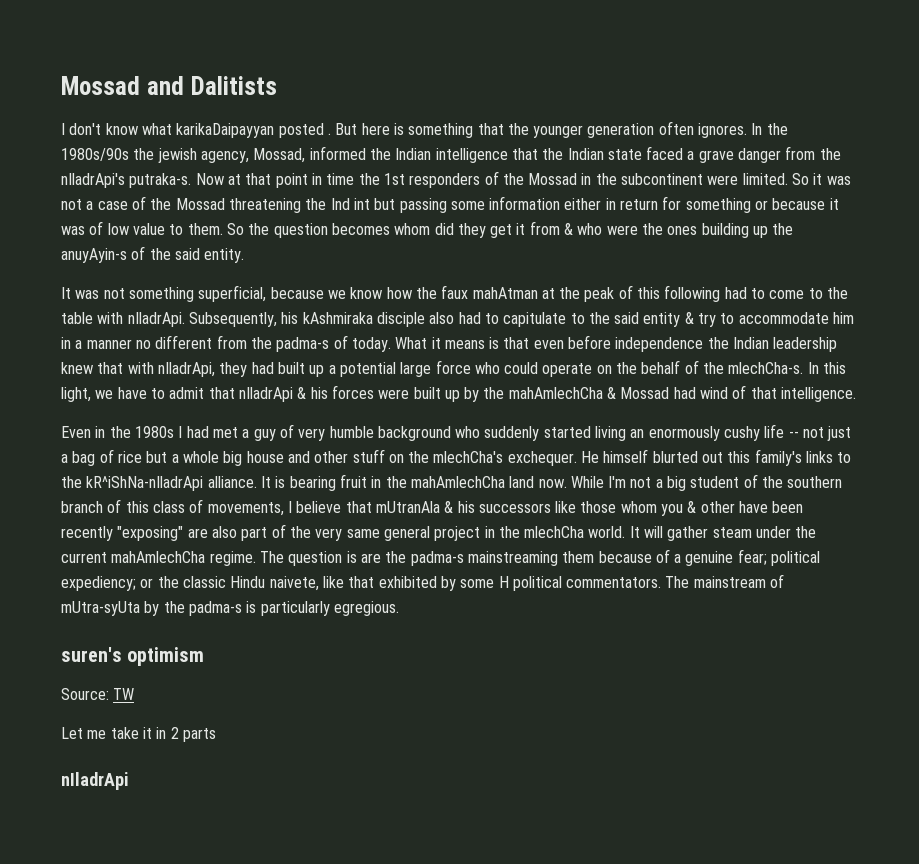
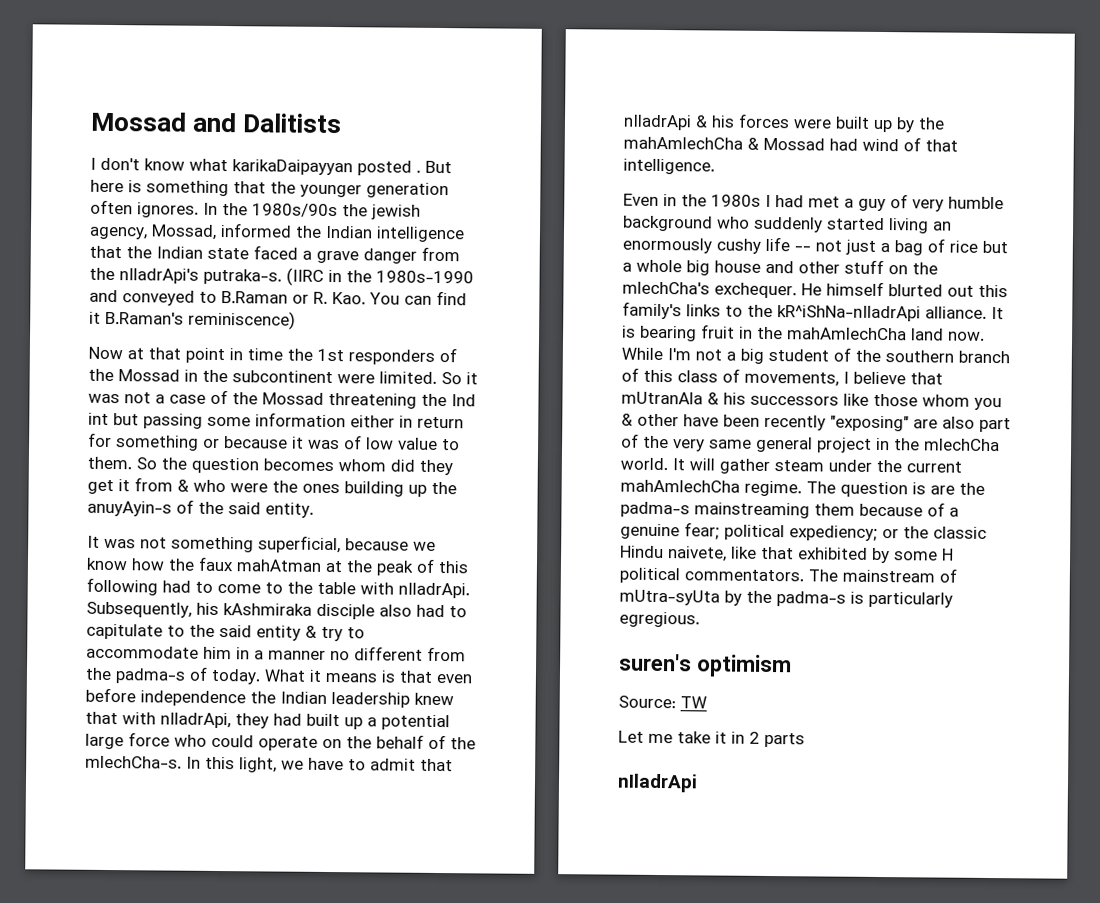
(192, 180) none -> [286,267,474,286] [89,289,467,306] [89,310,296,330] (IIRC in the 1980s-1990 and conveyed to B.Raman or R. Kao. You can find it B.Raman's reminiscence) //

